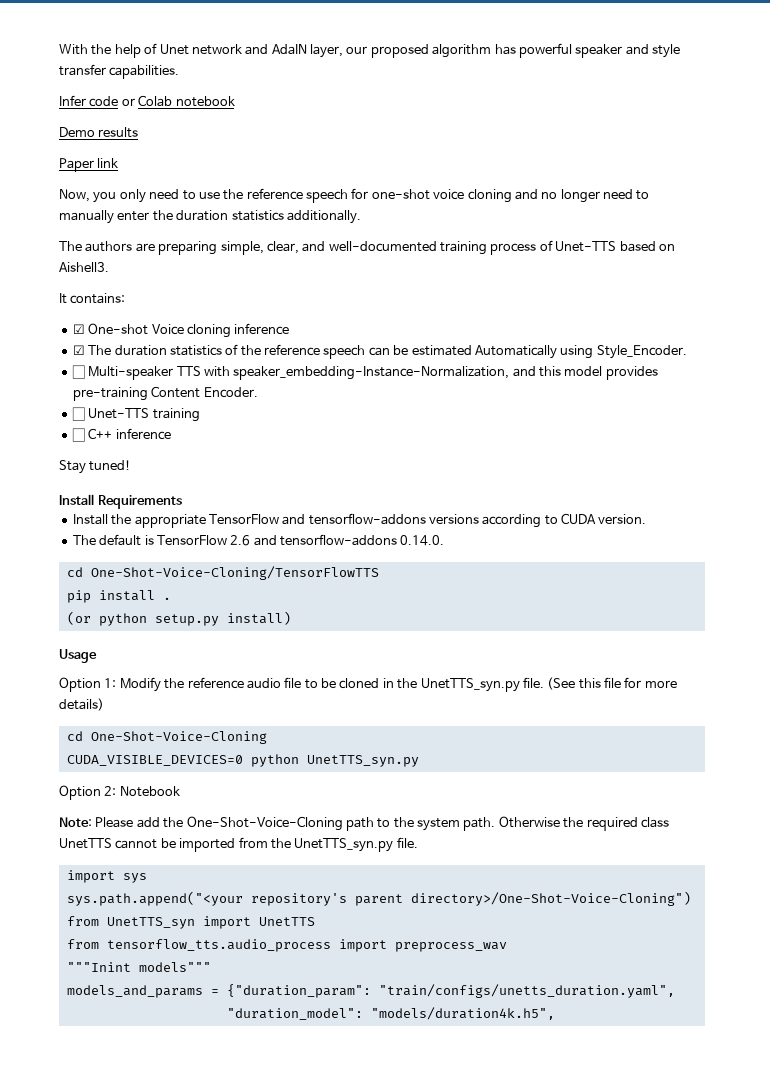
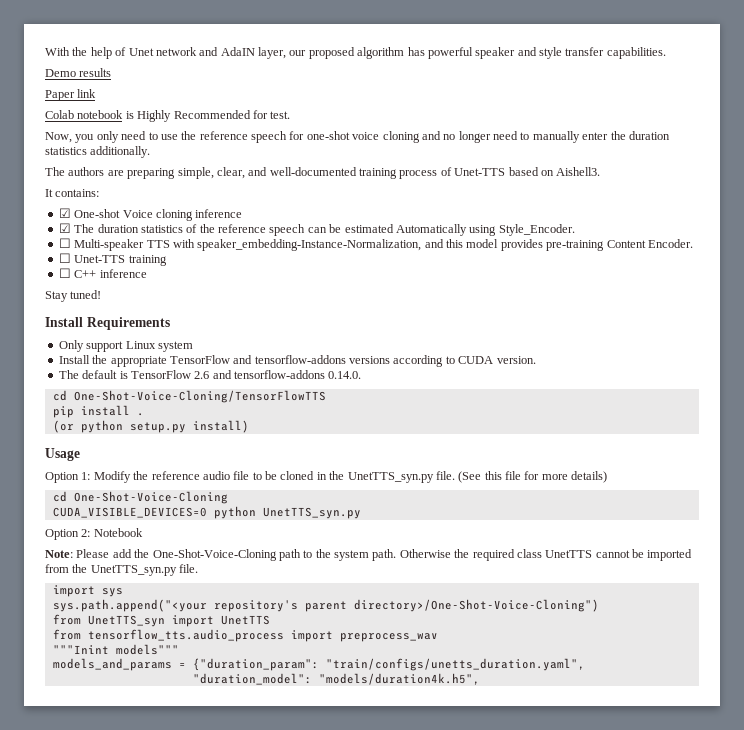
[59,95,235,107] // Infer code or Colab notebook -> (666, 53) none
(119, 163) none -> [45,110,291,122] // Colab notebook is Highly Recommended for test.
(182, 502) none -> [58,340,193,352] // Only support Linux system

